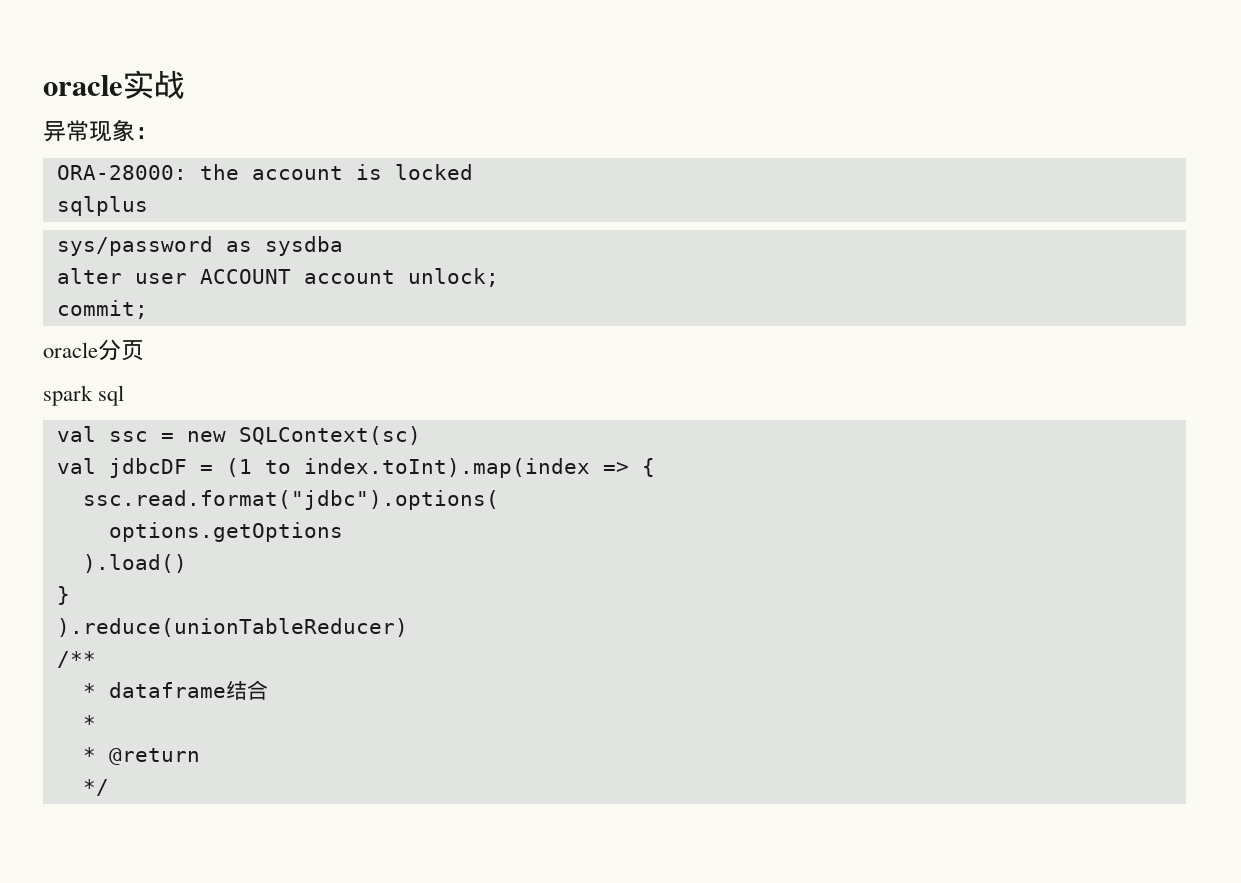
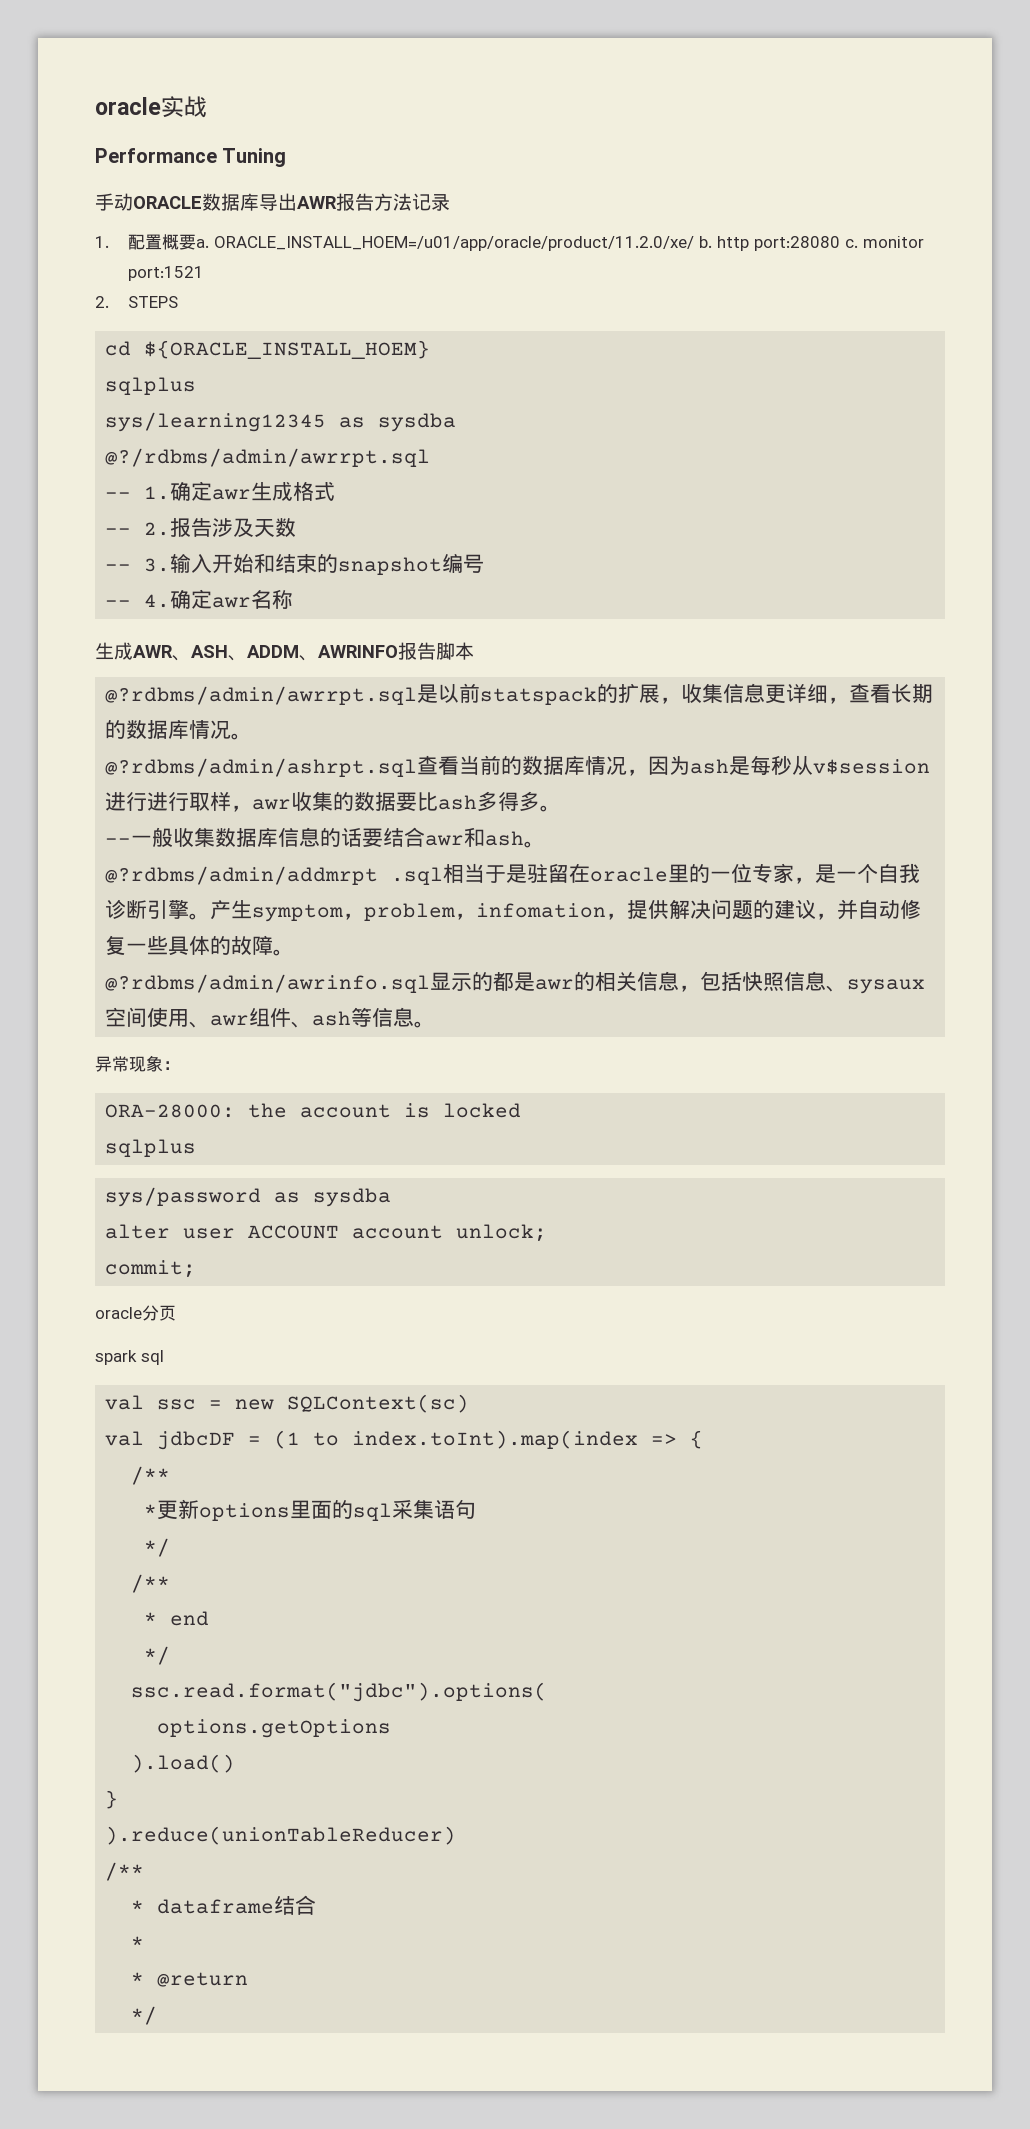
(185, 84) none -> [95,148,287,167] [95,193,450,211] [95,234,924,251] [127,266,204,281] [95,296,178,308] [105,340,431,359] [105,377,197,395] [105,412,457,432] [105,448,431,467] [105,481,336,501] [105,518,297,538] [105,553,485,575] [105,589,294,609] [95,642,474,661] [105,683,934,705] [105,719,253,740] [105,755,931,777] [105,791,562,812] [105,827,546,848] [105,863,921,885] [105,899,922,922] [105,935,295,956] [105,971,926,994] [105,1007,436,1028] // Performance Tuning // 手动ORACLE数据库导出AWR报告方法记录 // 1.配置概要a. ORACLE_INSTALL_HOEM=/u01/app/oracle/product/11.2.0/xe/ b. http port:28080 c. monitor port:1521 // 2. STEPS // cd ${ORACLE_INSTALL_HOEM} // sqlplus // sys/learning12345 as sysdba // @?/rdbms/admin/awrrpt.sql // -- 1.确定awr生成格式 // -- 2.报告涉及天数 // -- 3.输入开始和结束的snapshot编号 // -- 4.确定awr名称 // 生成AWR、ASH、ADDM、AWRINFO报告脚本 // @?rdbms/admin/awrrpt.sql是以前statspack的扩展，收集信息更详细，查看长期的数据库情况。 // @?rdbms/admin/ashrpt.sql查看当前的数据库情况，因为ash是每秒从v$session进行进行取样，awr收集的数据要比ash多得多。 // --一般收集数据库信息的话要结合awr和ash。 // @?rdbms/admin/addmrpt .sql相当于是驻留在oracle里的一位专家，是一个自我诊断引擎。产生symptom，problem，infomation，提供解决问题的建议，并自动修复一些具体的故障。 // @?rdbms/admin/awrinfo.sql显示的都是awr的相关信息，包括快照信息、sysaux空间使用、awr组件、ash等信息。
(655, 467) none -> [131,1466,171,1485] [144,1499,477,1521] [144,1538,171,1557] [131,1574,171,1593] [144,1611,210,1626] [144,1646,171,1665] // /** // *更新options里面的sql采集语句 // */ // /** // * end // */

